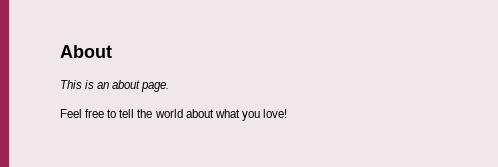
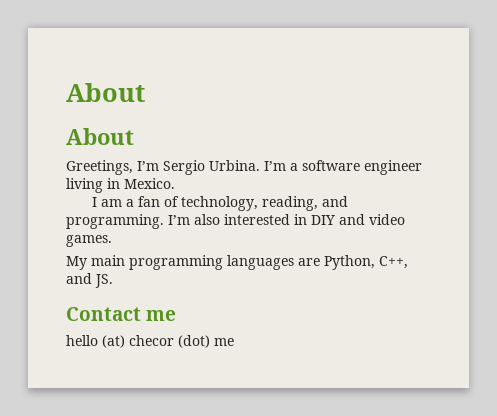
[60,45,112,58] [60,80,170,92] [60,109,287,121] About // This is an about page. // Feel free to tell the world about what you love! -> [66,83,145,102] [66,128,134,145] [66,160,422,175] [66,178,175,193] [92,196,349,211] [66,214,405,229] [66,235,112,247] [66,255,408,270] [66,273,113,288] [66,307,177,321] [66,335,234,348] About // About // Greetings, I’m Sergio Urbina. I’m a software engineer living in Mexico. // I am a fan of technology, reading, and programming. I’m also interested in DIY and video games. // My main programming languages are Python, C++, and JS. // Contact me // hello (at) checor (dot) me

